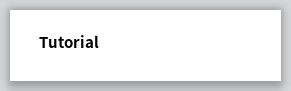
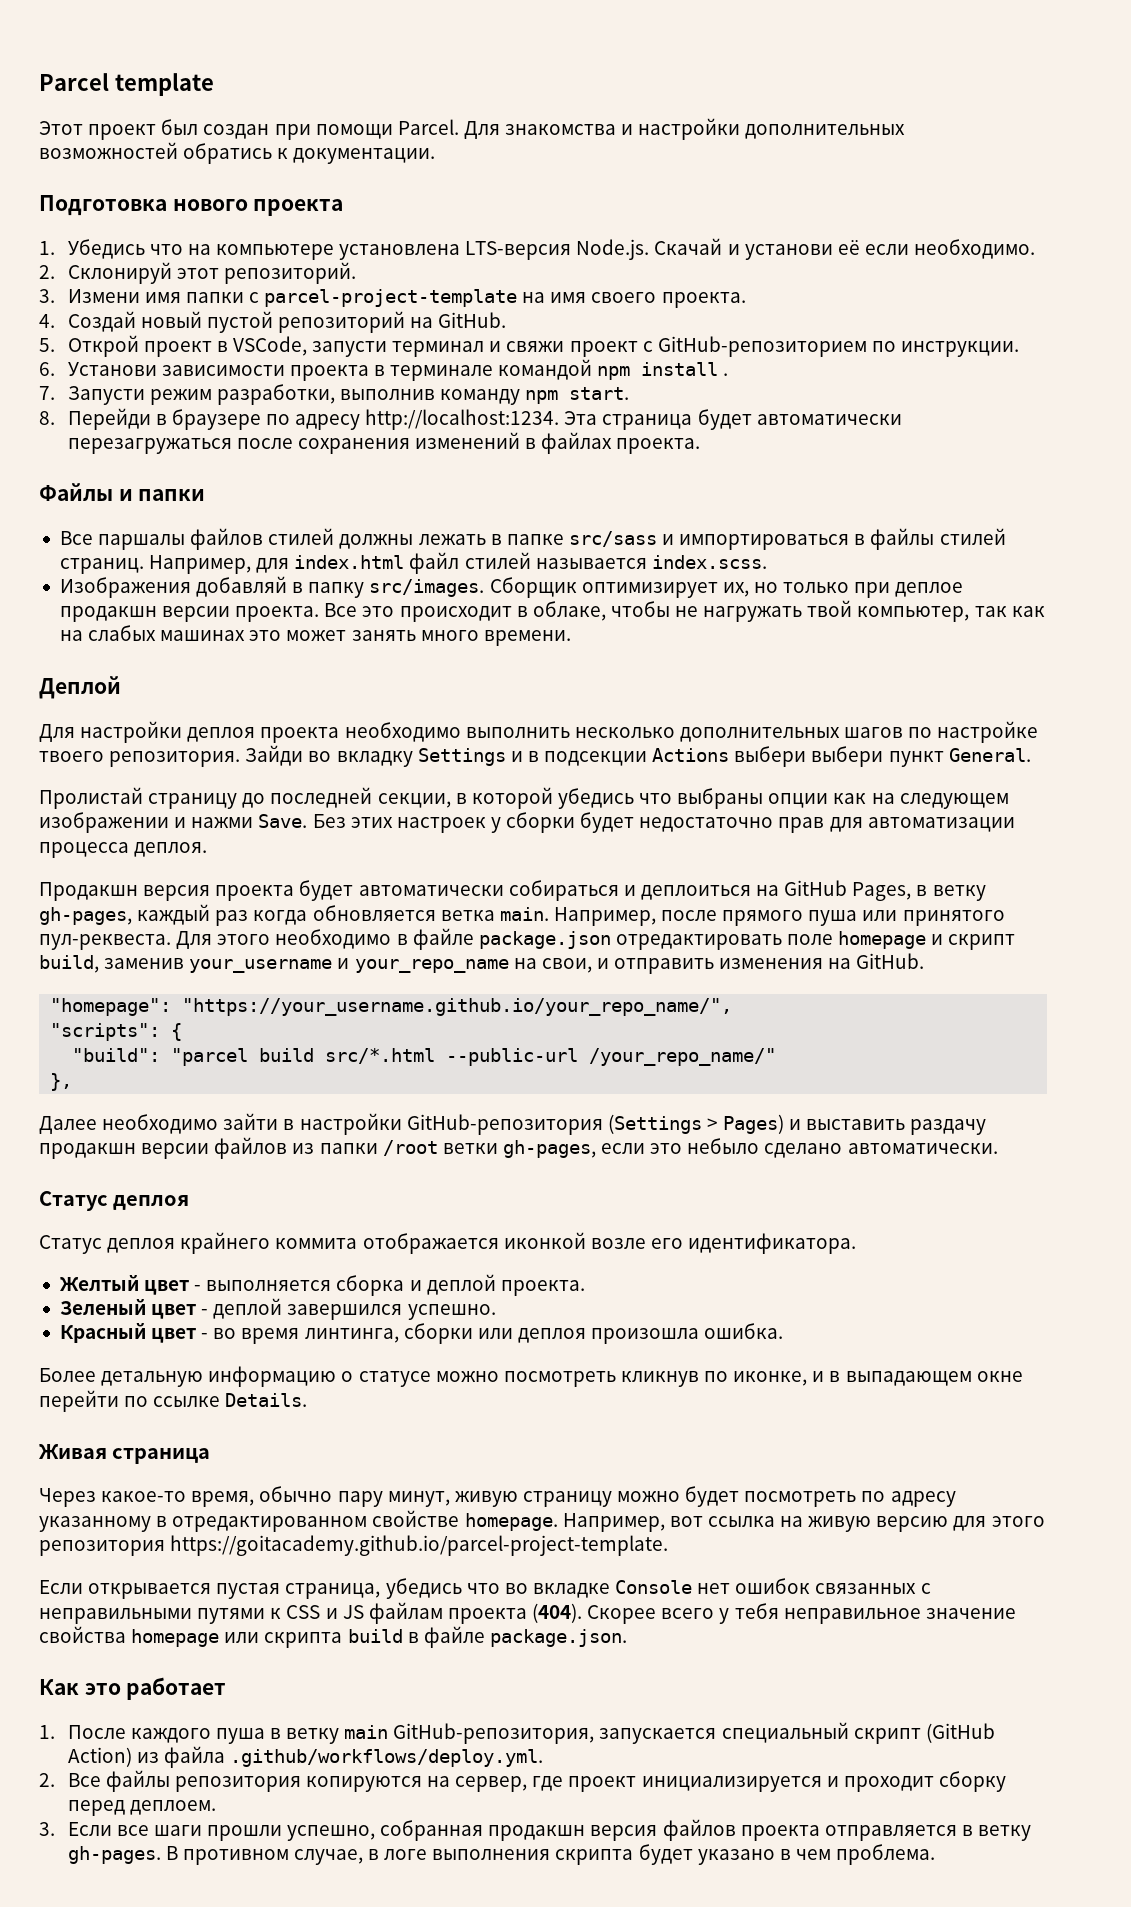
[39,35,99,48] Tutorial -> [39,73,214,96] [39,118,906,140] [39,142,436,164] [39,195,344,216] [39,238,1036,260] [39,262,356,284] [39,289,746,308] [39,311,507,333] [39,335,1020,357] [39,359,729,381] [39,384,630,405] [39,408,902,430] [67,432,701,454] [39,483,206,501] [59,528,1006,550] [59,552,767,574] [59,576,964,598] [59,600,1045,622] [59,625,571,646] [39,676,121,699] [39,721,1039,743] [39,745,1031,767] [39,787,1009,809] [39,812,1015,833] [39,842,208,858] [39,880,986,901] [39,904,1005,926] [39,928,1016,950] [39,953,925,974] [50,998,733,1016] [50,1023,183,1041] [72,1048,777,1066] [50,1073,73,1091] [39,1113,987,1135] [39,1137,998,1159] [39,1191,190,1211] [39,1232,857,1254] [59,1274,585,1296] [59,1298,496,1320] [59,1323,784,1344] [39,1366,1023,1387] [39,1390,308,1412] [39,1444,211,1464] [39,1486,956,1507] [39,1510,1045,1532] [39,1535,669,1556] [39,1578,931,1599] [39,1602,1016,1624] [39,1626,627,1648] [39,1677,227,1700] [39,1722,995,1744] [67,1746,543,1768] [39,1770,1007,1792] [67,1800,216,1816] [39,1819,1032,1841] [67,1844,936,1865] Parcel template // Этот проект был создан при помощи Parcel. Для знакомства и настройки дополнительных возможностей обратись к документации. // Подготовка нового проекта // 1. Убедись что на компьютере установлена LTS-версия Node.js. Скачай и установи её если необходимо. // 2. Склонируй этот репозиторий. // 3. Измени имя папки с parcel-project-template на имя своего проекта. // 4. Создай новый пустой репозиторий на GitHub. // 5. Открой проект в VSCode, запусти терминал и свяжи проект с GitHub-репозиторием по инструкции. // 6. Установи зависимости проекта в терминале командой npm install . // 7. Запусти режим разработки, выполнив команду npm start. // 8. Перейди в браузере по адресу http://localhost:1234. Эта страница будет автоматически перезагружаться после сохранения изменений в файлах проекта. // Файлы и папки // Все паршалы файлов стилей должны лежать в папке src/sass и импортироваться в файлы стилей страниц. Например, для index.html файл стилей называется index.scss. // Изображения добавляй в папку src/images. Сборщик оптимизирует их, но только при деплое продакшн версии проекта. Все это происходит в облаке, чтобы не нагружать твой компьютер, так как на слабых машинах это может занять много времени. // Деплой // Для настройки деплоя проекта необходимо выполнить несколько дополнительных шагов по настройке твоего репозитория. Зайди во вкладку Settings и в подсекции Actions выбери выбери пункт General. // Пролистай страницу до последней секции, в которой убедись что выбраны опции как на следующем изображении и нажми Save. Без этих настроек у сборки будет недостаточно прав для автоматизации процесса деплоя. // Продакшн версия проекта будет автоматически собираться и деплоиться на GitHub Pages, в ветку gh-pages, каждый раз когда обновляется ветка main. Например, после прямого пуша или принятого пул-реквеста. Для этого необходимо в файле package.json отредактировать поле homepage и скрипт build, заменив your_username и your_repo_name на свои, и отправить изменения на GitHub. // "homepage": "https://your_username.github.io/your_repo_name/", // "scripts": { // "build": "parcel build src/*.html --public-url /your_repo_name/" // }, // Далее необходимо зайти в настройки GitHub-репозитория (Settings > Pages) и выставить раздачу продакшн версии файлов из папки /root ветки gh-pages, если это небыло сделано автоматически. // Статус деплоя // Статус деплоя крайнего коммита отображается иконкой возле его идентификатора. // Желтый цвет - выполняется сборка и деплой проекта. // Зеленый цвет - деплой завершился успешно. // Красный цвет - во время линтинга, сборки или деплоя произошла ошибка. // Более детальную информацию о статусе можно посмотреть кликнув по иконке, и в выпадающем окне перейти по ссылке Details. // Живая страница // Через какое-то время, обычно пару минут, живую страницу можно будет посмотреть по адресу указанному в отредактированном свойстве homepage. Например, вот ссылка на живую версию для этого репозитория https://goitacademy.github.io/parcel-project-template. // Если открывается пустая страница, убедись что во вкладке Console нет ошибок связанных с неправильными путями к CSS и JS файлам проекта (404). Скорее всего у тебя неправильное значение свойства homepage или скрипта build в файле package.json. // Как это работает // 1. После каждого пуша в ветку main GitHub-репозитория, запускается специальный скрипт (GitHub Action) из файла .github/workflows/deploy.yml. // 2. Все файлы репозитория копируются на сервер, где проект инициализируется и проходит сборку перед деплоем. // 3. Если все шаги прошли успешно, собранная продакшн версия файлов проекта отправляется в ветку gh-pages. В противном случае, в логе выполнения скрипта будет указано в чем проблема.

